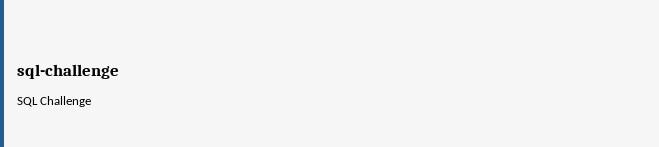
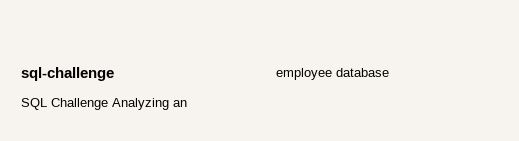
(92, 101) none -> [112,98,187,110] [276,68,389,80] Analyzing an employee database

